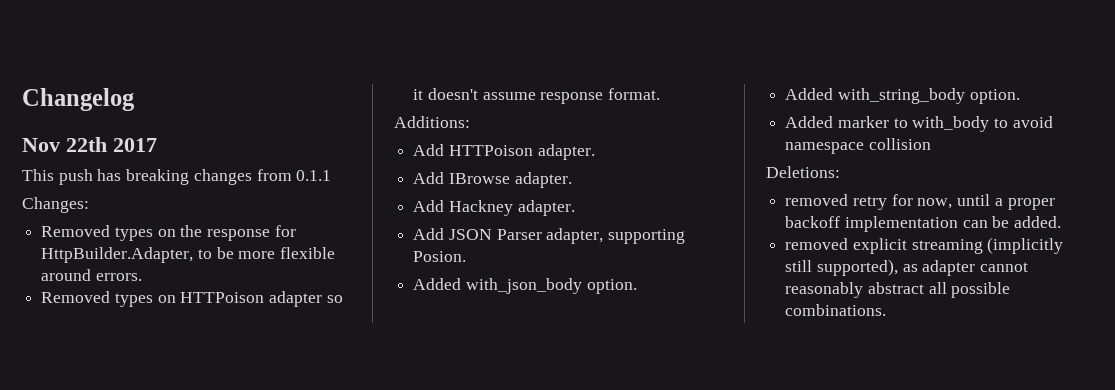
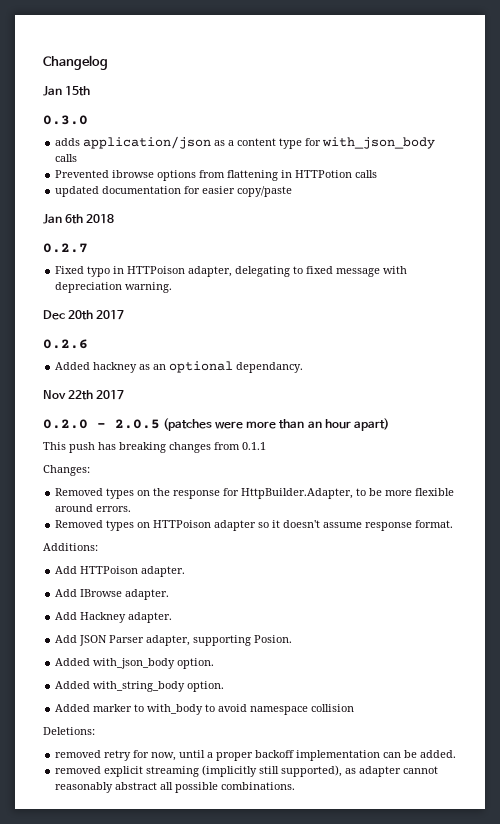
[22,137,157,152] Nov 22th 2017 -> [43,86,91,96] [43,115,88,125] [55,136,436,149] [55,154,78,162] [55,170,378,181] [55,186,293,197] [43,214,115,224] [43,243,88,253] [55,266,408,277] [55,282,173,293] [43,310,125,320] [43,339,88,349] [55,361,304,373] [43,390,125,400] [43,418,389,431] Jan 15th // 0.3.0 // adds application/json as a content type for with_json_body calls // Prevented ibrowse options from flattening in HTTPotion calls // updated documentation for easier copy/paste // Jan 6th 2018 // 0.2.7 // Fixed typo in HTTPoison adapter, delegating to fixed message with depreciation warning. // Dec 20th 2017 // 0.2.6 // Added hackney as an optional dependancy. // Nov 22th 2017 // 0.2.0 - 2.0.5 (patches were more than an hour apart)

